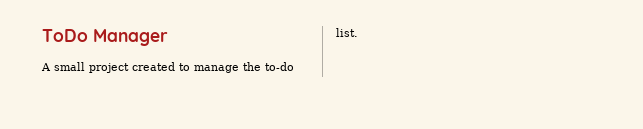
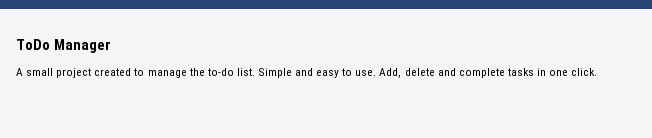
(358, 32) none -> [257,68,598,78] Simple and easy to use. Add, delete and complete tasks in one click.

